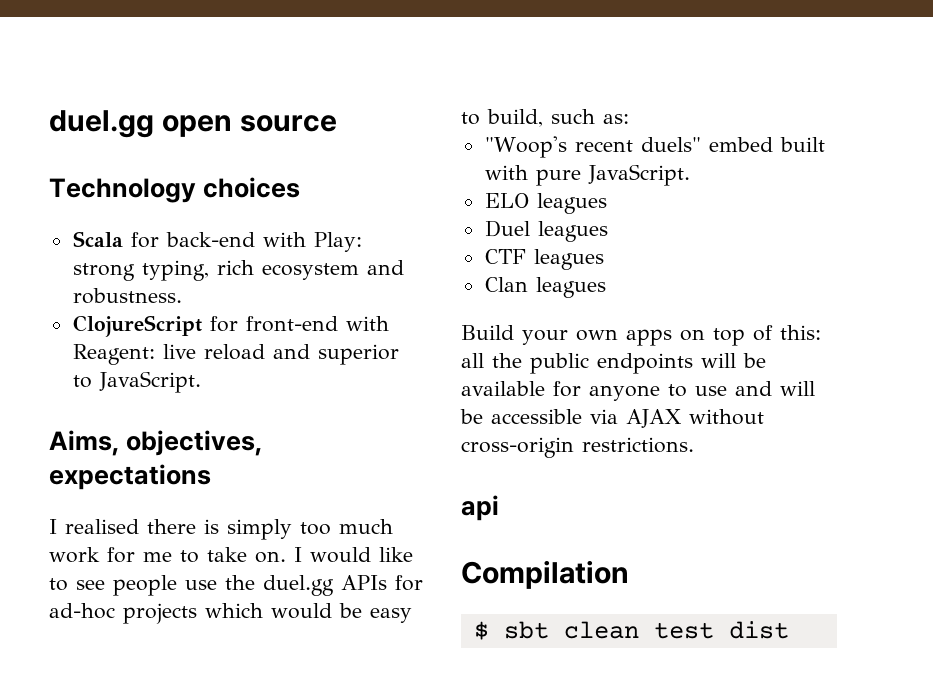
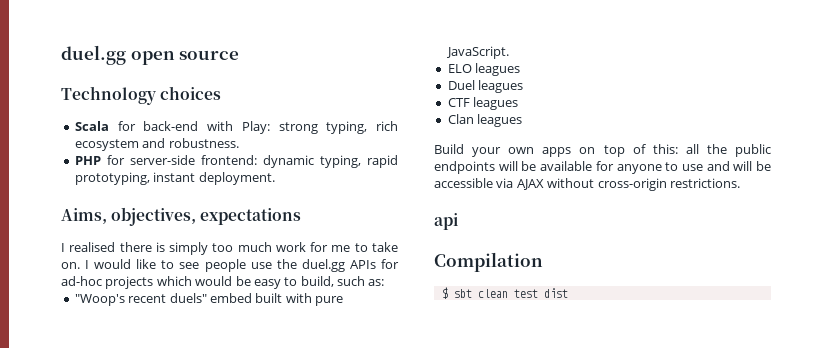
[72,315,389,337] [72,344,399,365] [72,371,201,393] ClojureScript for front-end with Reagent: live reload and superior to JavaScript. -> [74,155,398,168] [74,172,275,185] PHP for server-side frontend: dynamic typing, rapid prototyping, instant deployment.

